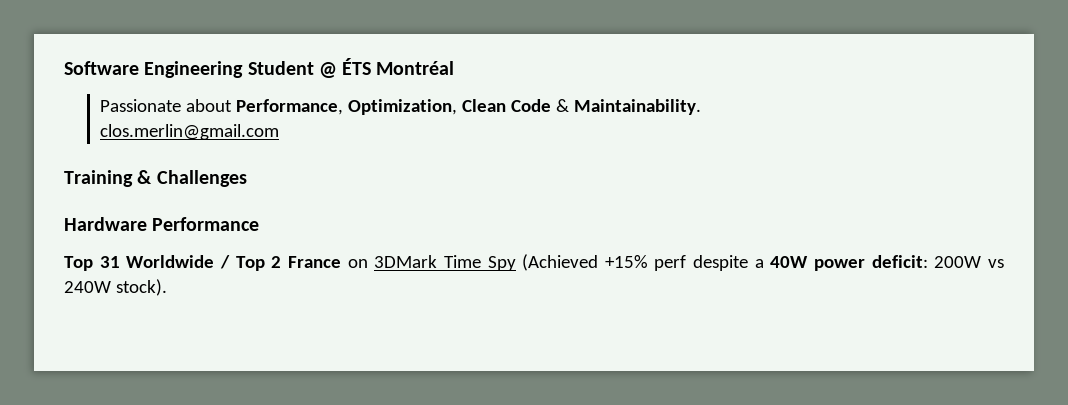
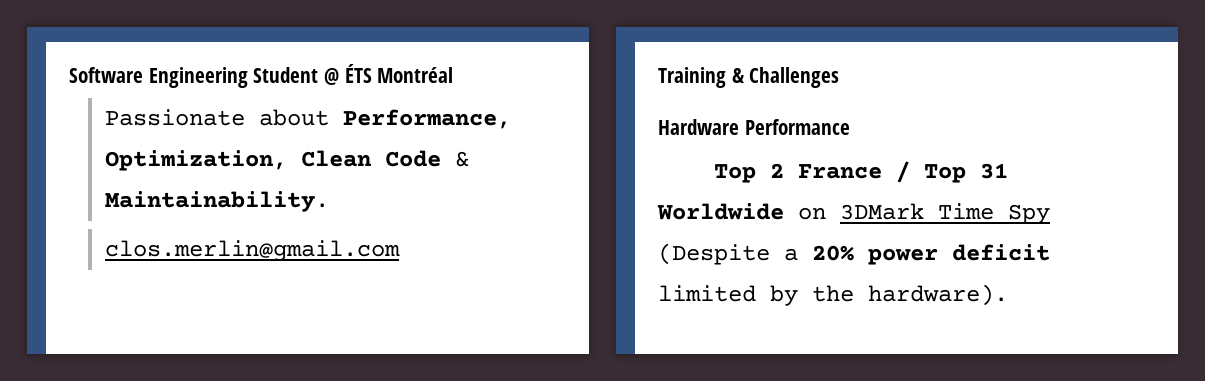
[99,254,1004,271] [64,279,167,296] 31 Worldwide / Top 2 France on 3DMark Time Spy (Achieved +15% perf despite a 40W power deficit: 200W vs 240W stock). -> [769,161,1008,183] [657,203,1050,224] [658,243,1050,265] [658,284,1008,306] 2 France / Top 31 Worldwide on 3DMark Time Spy (Despite a 20% power deficit limited by the hardware).

